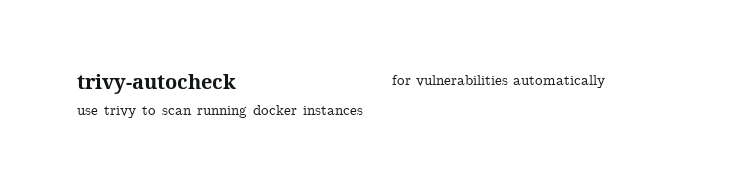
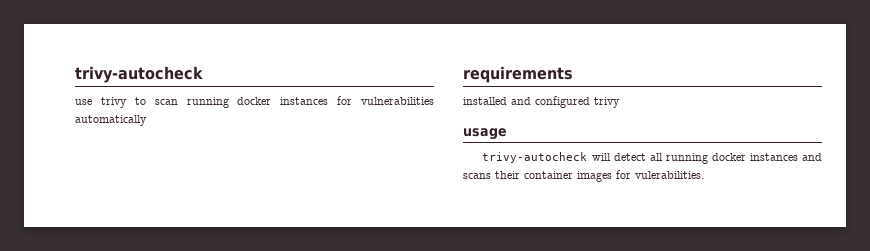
(605, 81) none -> [463,66,573,83] [463,96,620,108] [463,128,507,140] [482,152,822,164] [463,170,704,182] // requirements // installed and configured trivy // usage // trivy-autocheck will detect all running docker instances and scans their container images for vulerabilities.

